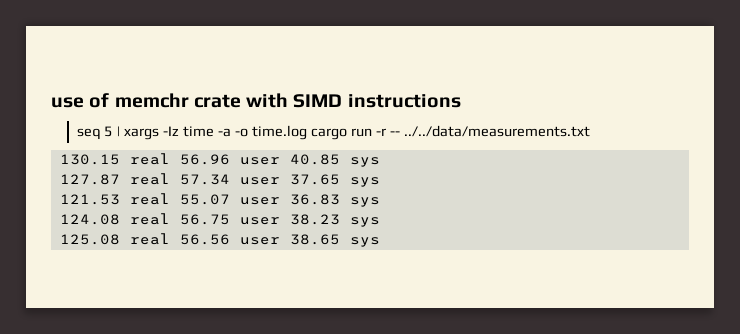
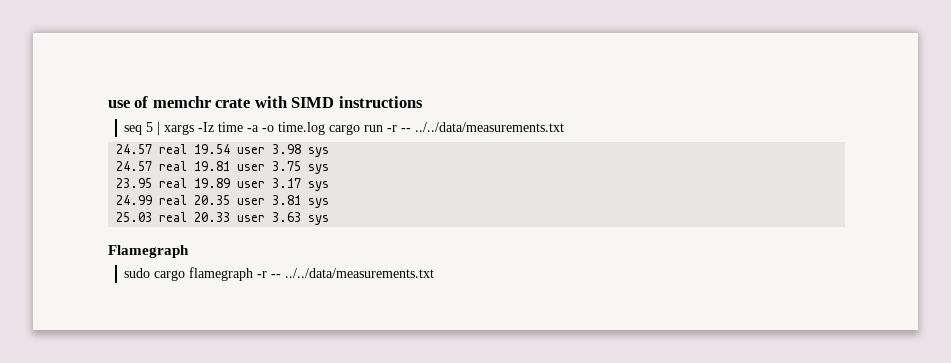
[59,153,380,167] [59,173,380,187] [59,193,380,207] [59,213,380,227] [59,233,380,247] 130.15 real 56.96 user 40.85 sys // 127.87 real 57.34 user 37.65 sys // 121.53 real 55.07 user 36.83 sys // 124.08 real 56.75 user 38.23 sys // 125.08 real 56.56 user 38.65 sys -> [116,144,330,157] [116,161,330,174] [116,178,330,191] [116,195,330,208] [116,212,330,225] [108,245,189,258] [124,267,435,281] 24.57 real 19.54 user 3.98 sys // 24.57 real 19.81 user 3.75 sys // 23.95 real 19.89 user 3.17 sys // 24.99 real 20.35 user 3.81 sys // 25.03 real 20.33 user 3.63 sys // Flamegraph // sudo cargo flamegraph -r -- ../../data/measurements.txt

